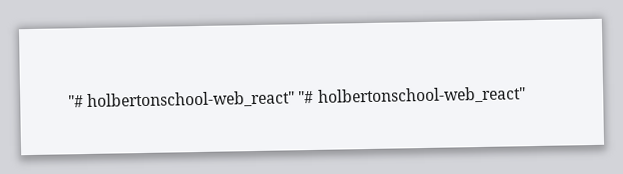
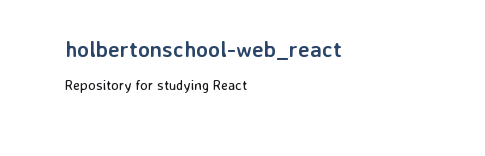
[68,86,526,109] "# holbertonschool-web_react" "# holbertonschool-web_react" -> [65,41,342,60] [65,80,247,93] holbertonschool-web_react // Repository for studying React

